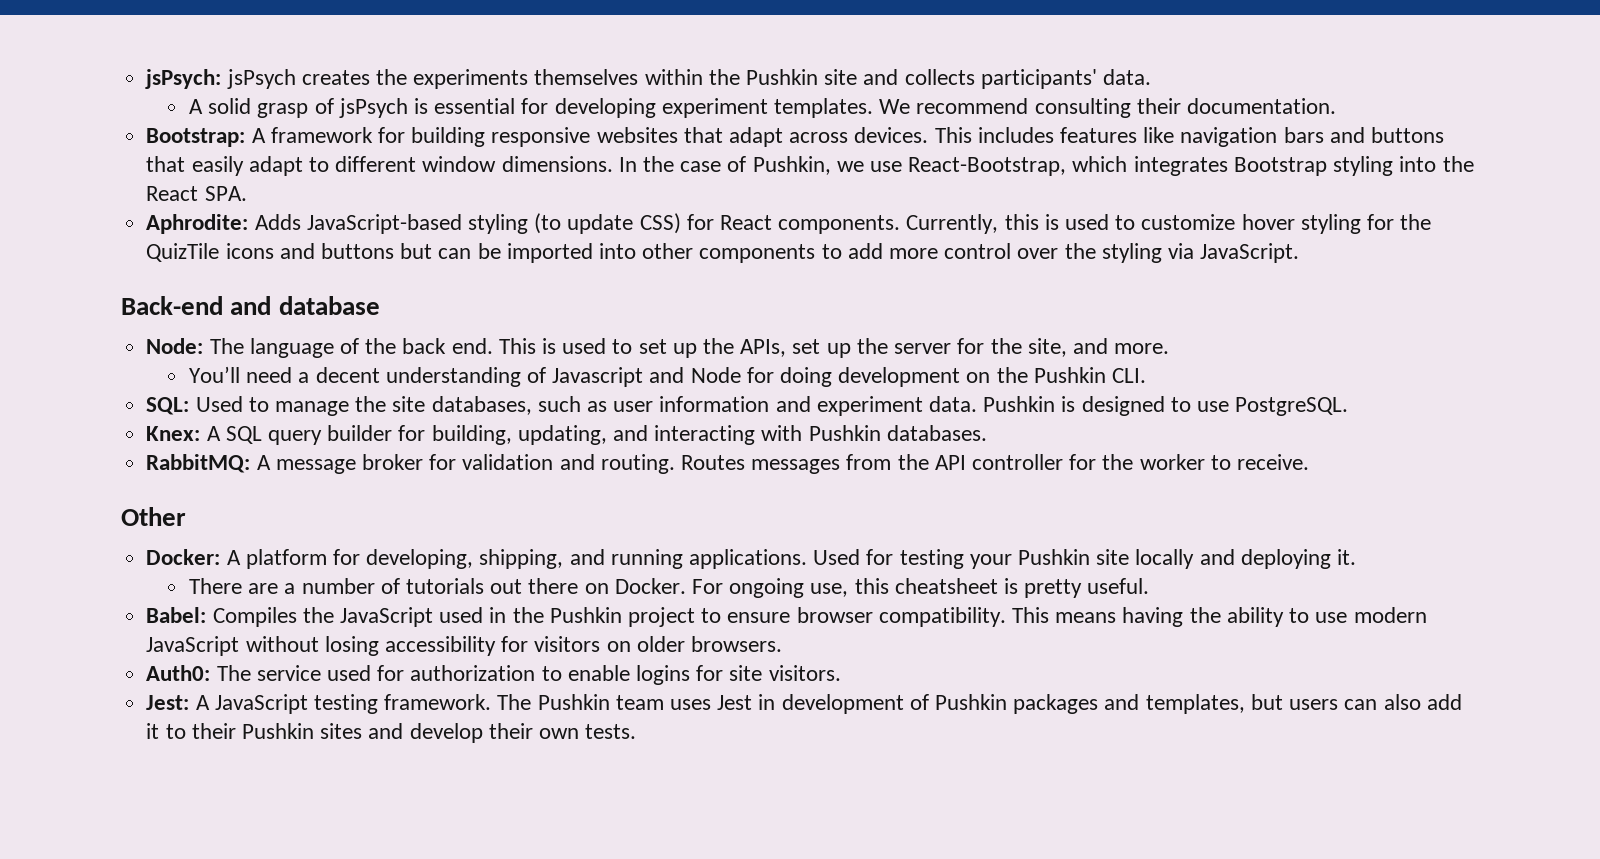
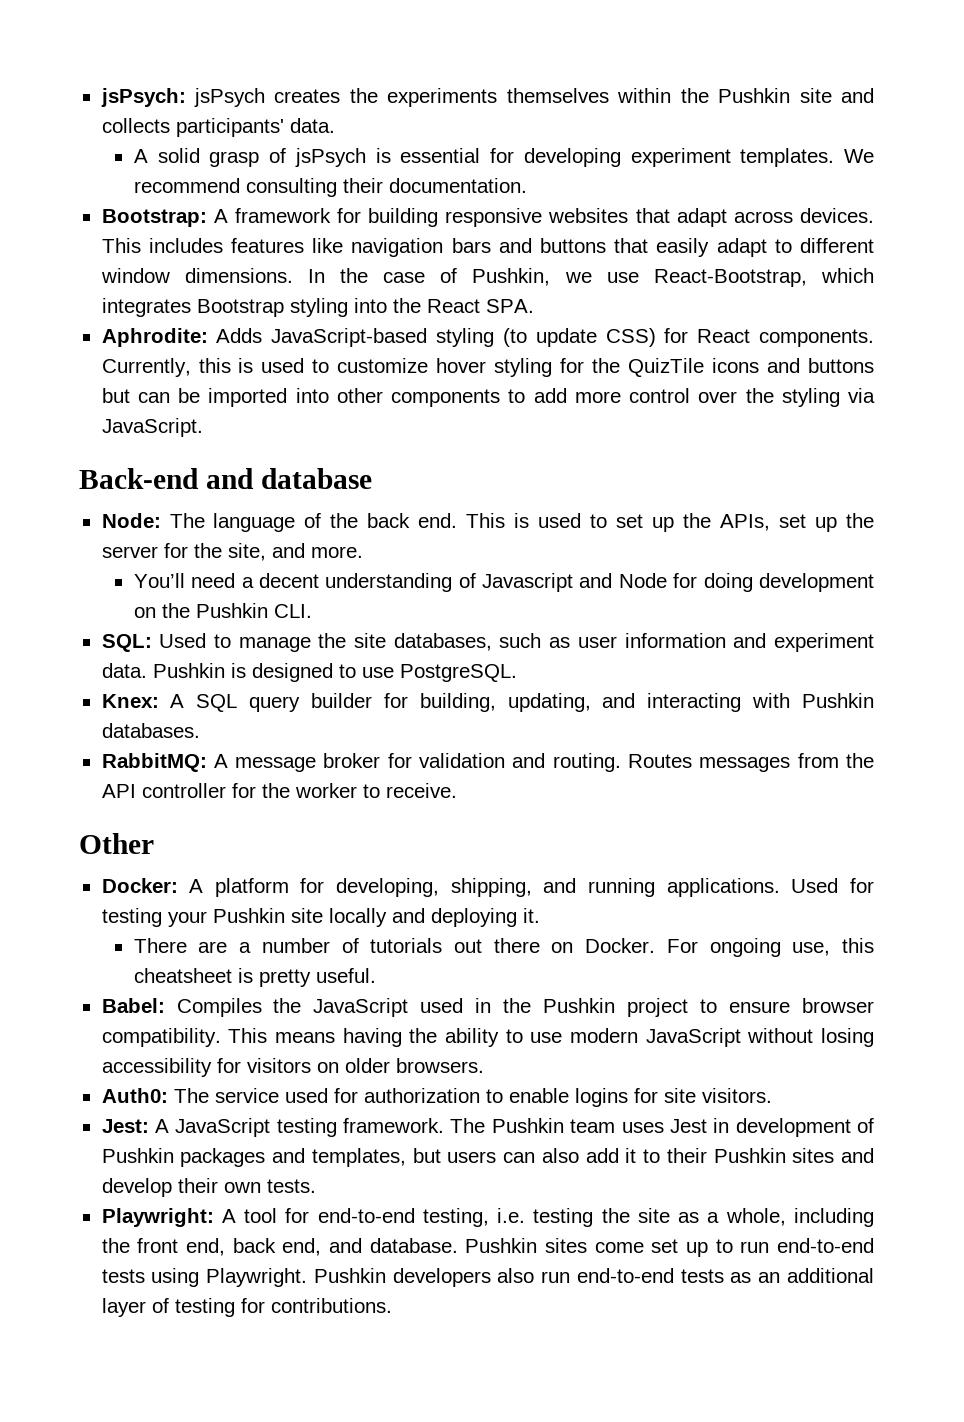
(637, 731) none -> [101,1208,874,1227] [101,1238,874,1257] [101,1268,874,1287] [101,1298,392,1317] // Playwright: A tool for end-to-end testing, i.e. testing the site as a whole, including the front end, back end, and database. Pushkin sites come set up to run end-to-end tests using Playwright. Pushkin developers also run end-to-end tests as an additional layer of testing for contributions.

